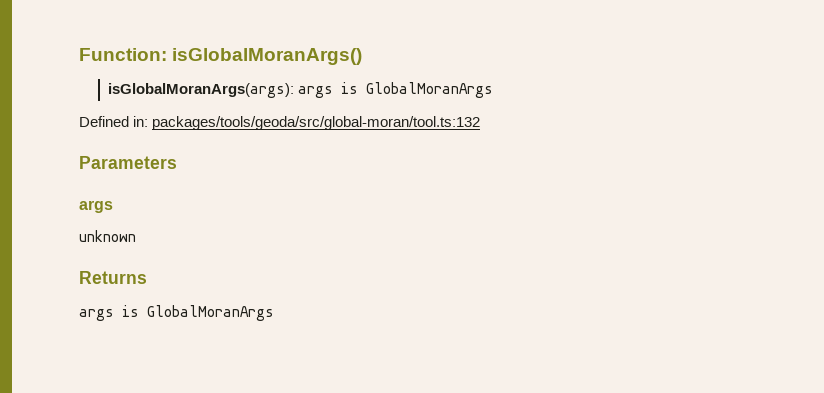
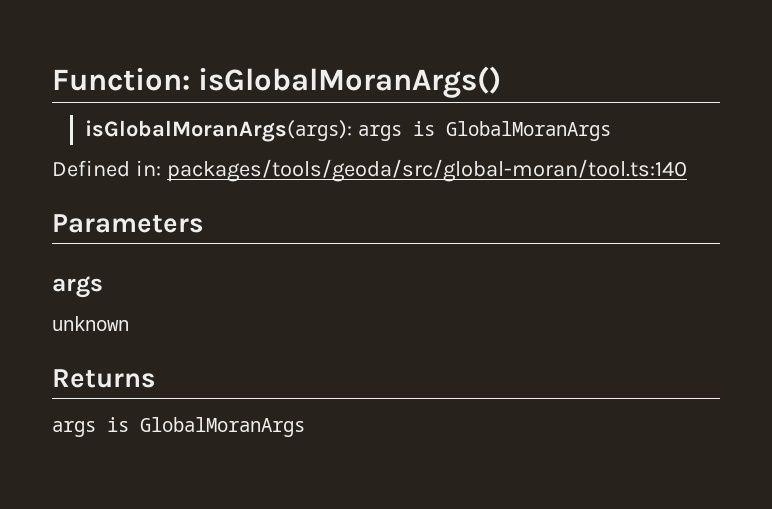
[152,116,481,130] packages/tools/geoda/src/global-moran/tool.ts:132 -> [166,159,687,182] packages/tools/geoda/src/global-moran/tool.ts:140

